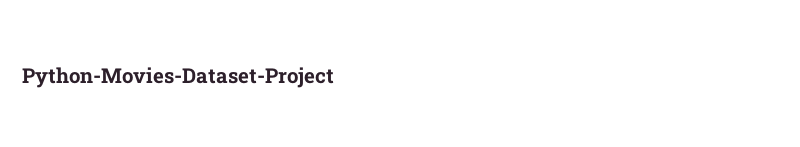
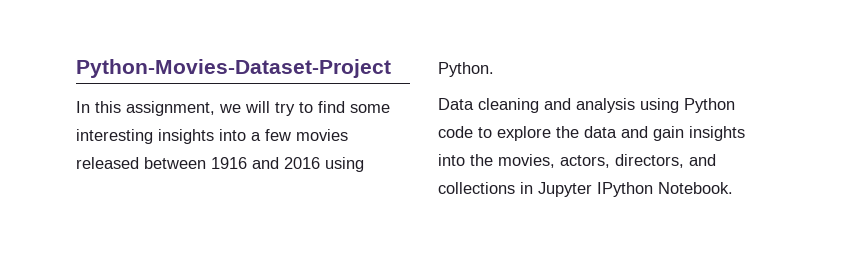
(334, 77) none -> [76,101,390,116] [76,129,348,144] [76,157,364,172] [438,62,494,77] [438,98,735,113] [438,126,745,141] [438,154,716,168] [438,182,733,197] // In this assignment, we will try to find some interesting insights into a few movies released between 1916 and 2016 using Python. // Data cleaning and analysis using Python code to explore the data and gain insights into the movies, actors, directors, and collections in Jupyter IPython Notebook.

